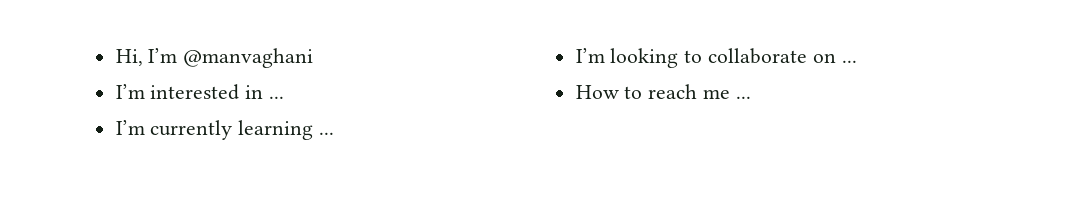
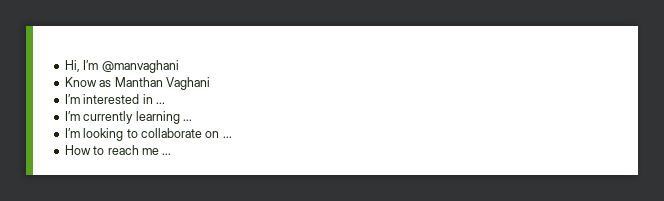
(314, 58) none -> [64,77,210,90] // Know as Manthan Vaghani

